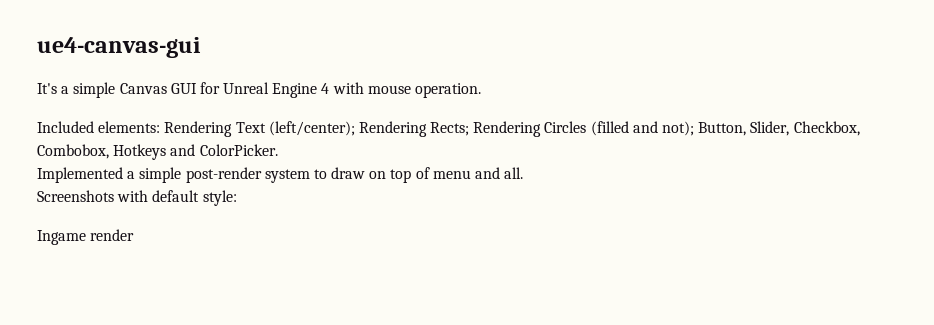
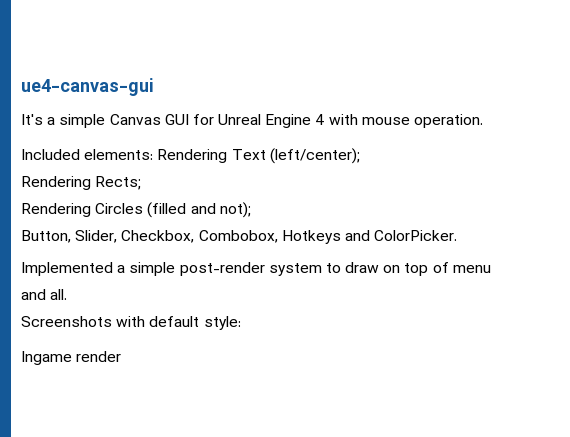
(355, 128) none -> (360, 156) //
(470, 129) none -> (142, 183) //
(695, 128) none -> (251, 210) //

